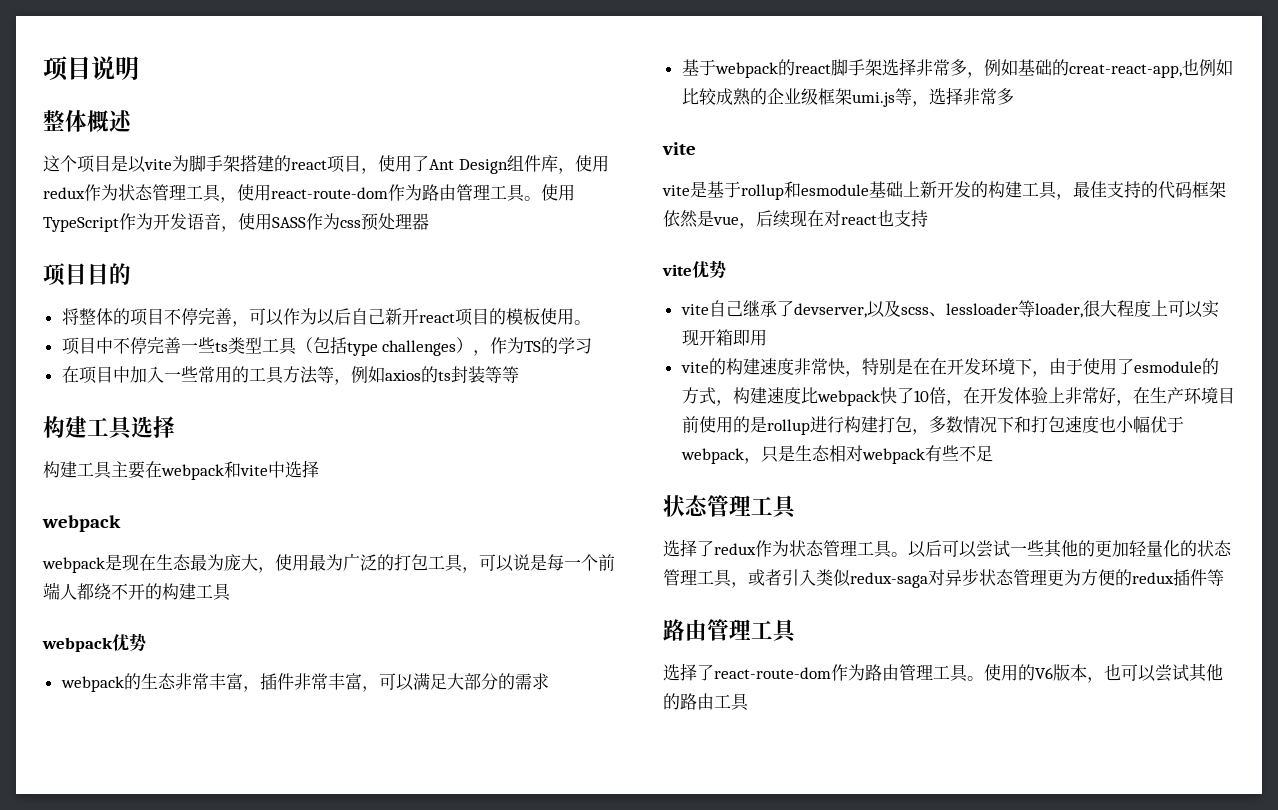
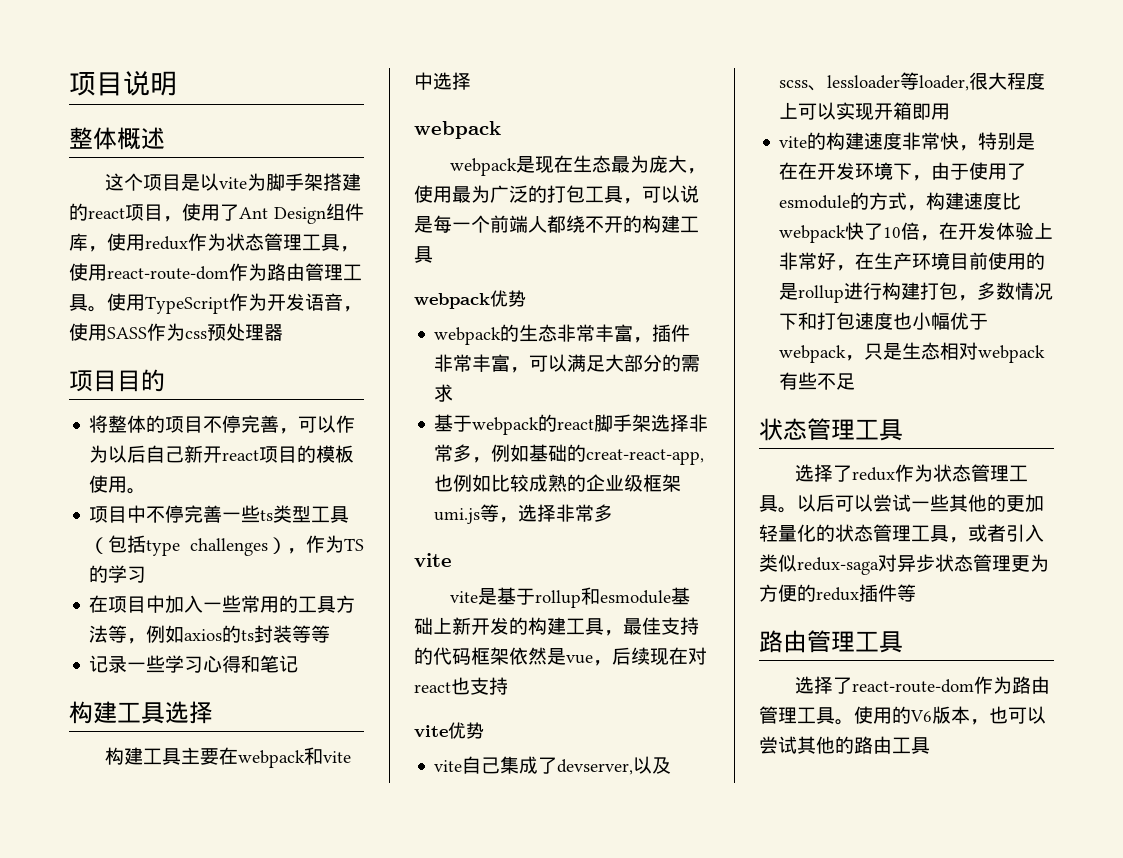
(519, 374) none -> [89,655,299,673] // 记录一些学习心得和笔记
[742,300,777,317] 继承 -> [500,756,539,774] 集成

